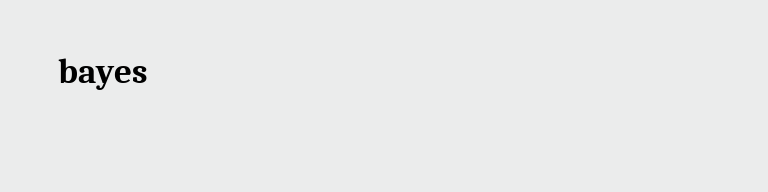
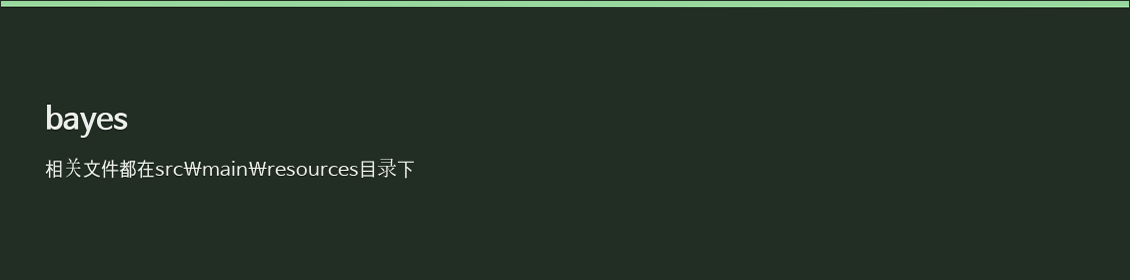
(148, 74) none -> [44,157,415,179] // 相关文件都在src\main\resources目录下

